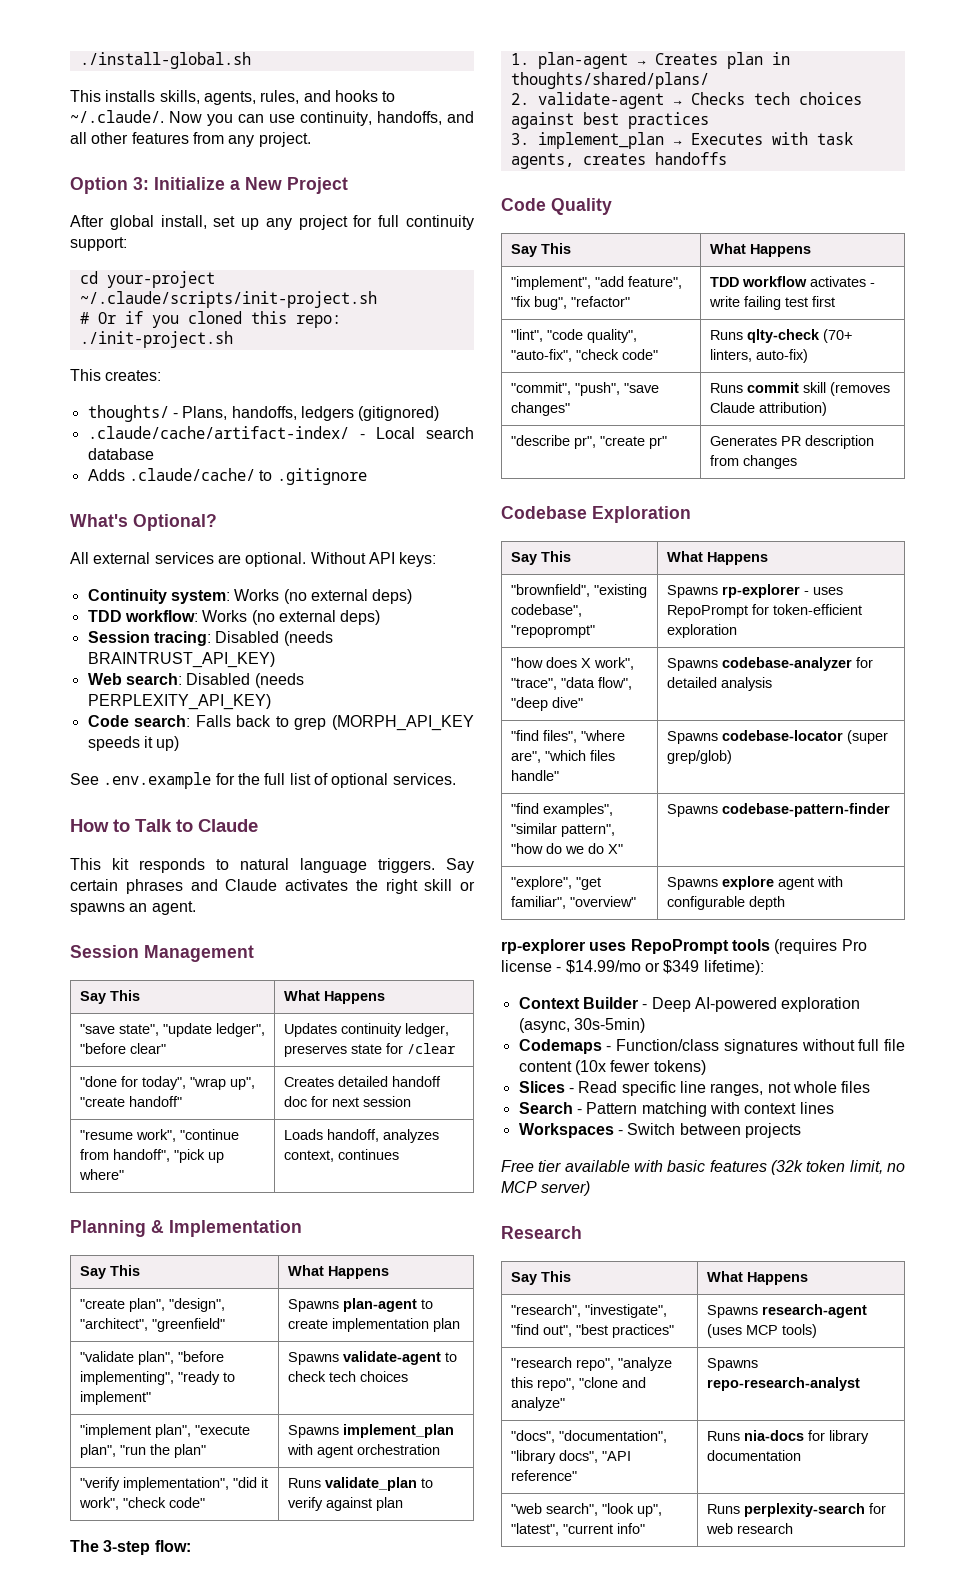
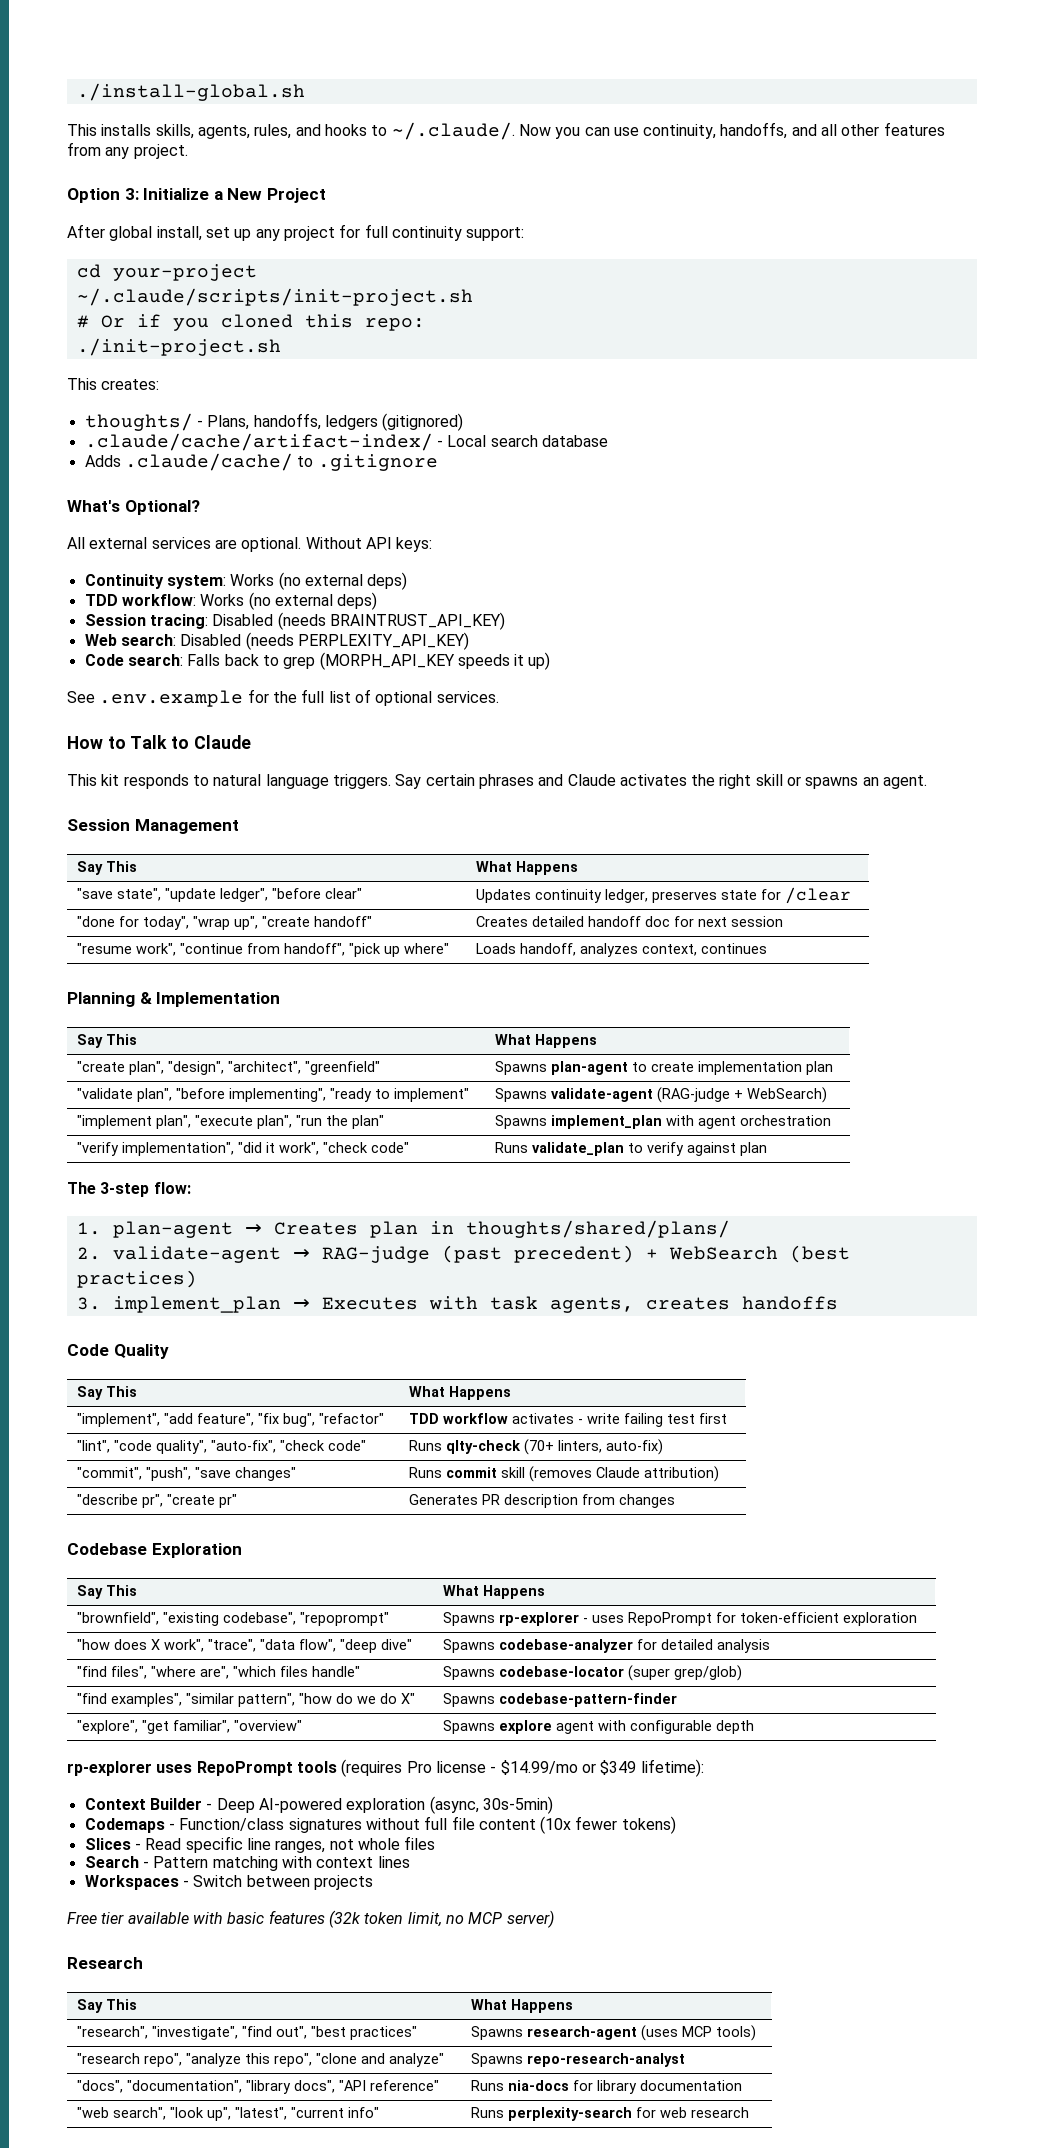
[444,1352,457,1362] [287,1371,408,1382] to check tech choices -> [656,1087,827,1103] (RAG-judge + WebSearch)
[690,92,862,105] [510,112,709,129] Checks tech choices against best practices -> [321,1245,850,1263] [76,1270,197,1288] RAG-judge (past precedent) + WebSearch (best practices)

